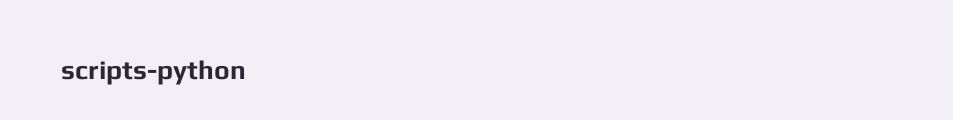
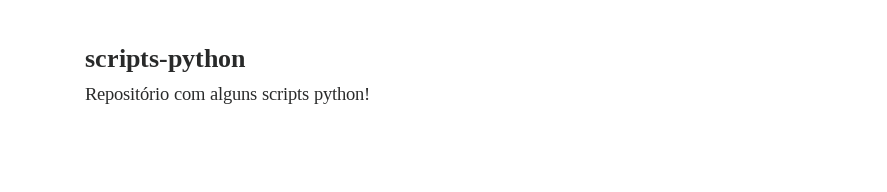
(246, 72) none -> [85,87,370,104] // Repositório com alguns scripts python!

